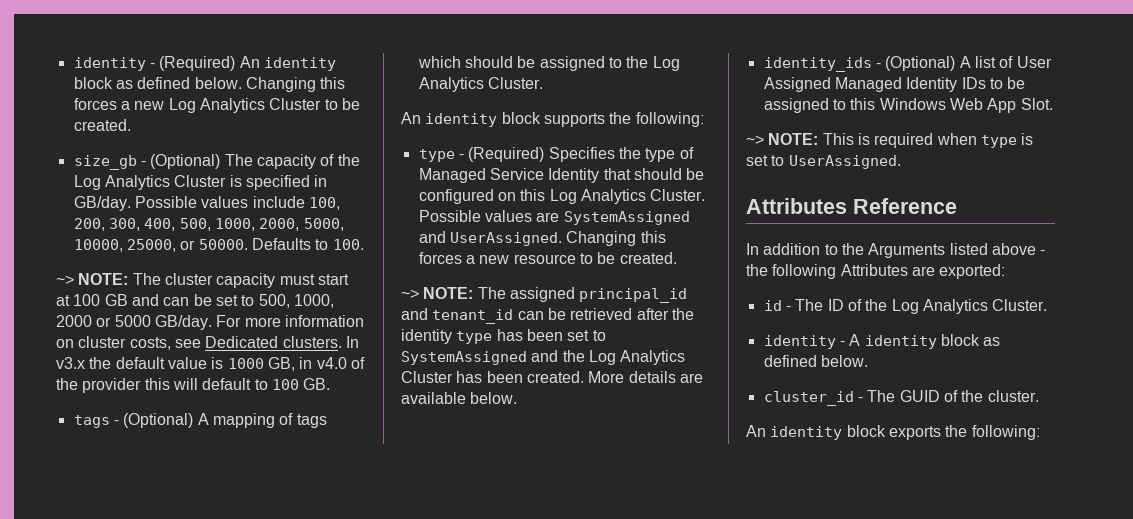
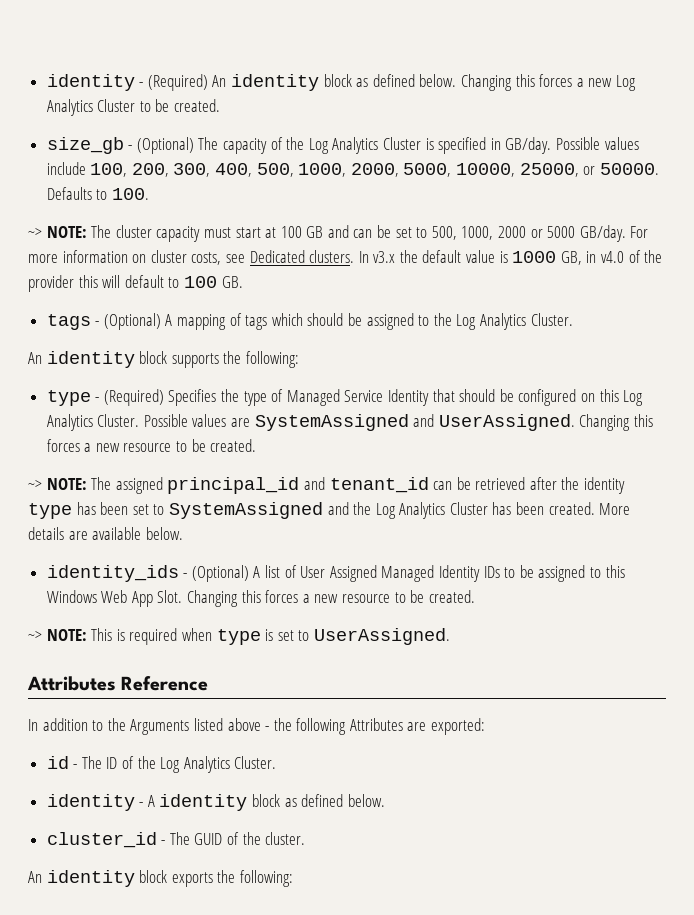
(1053, 104) none -> [187,590,475,607] Changing this forces a new resource to be created.

